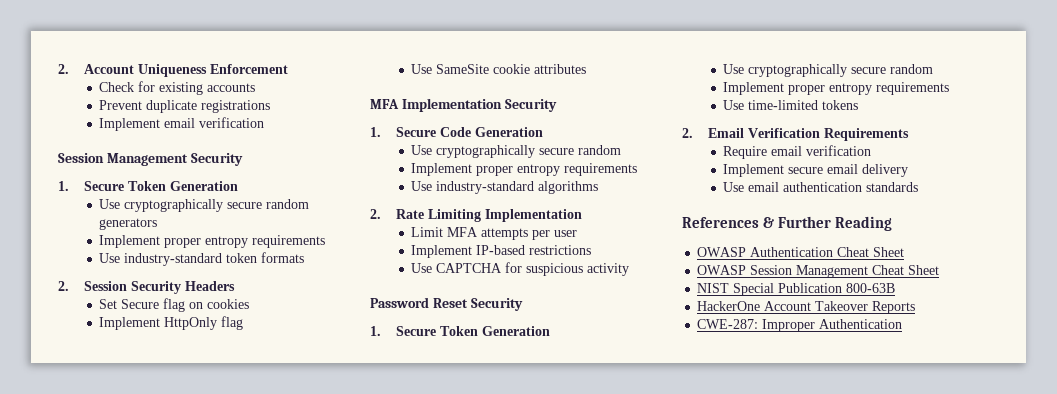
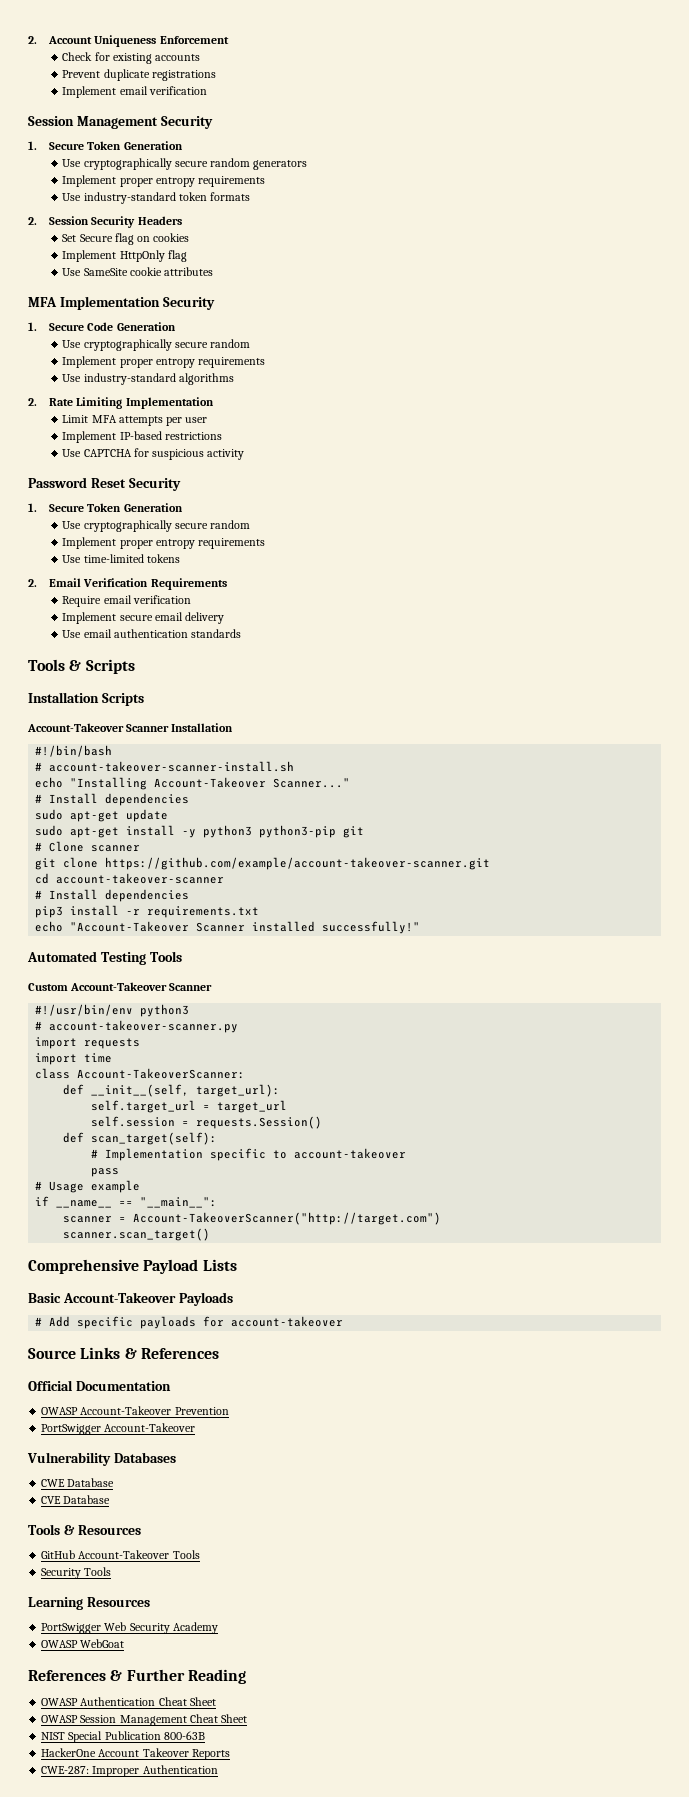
(919, 187) none -> [28,659,135,674] [28,692,144,706] [27,723,234,732] [35,745,113,757] [35,761,295,772] [35,777,351,790] [35,793,190,806] [35,809,169,822] [35,825,365,838] [35,841,141,852] [35,857,491,870] [35,873,225,884] [35,889,190,902] [35,905,260,918] [35,921,421,934] [27,951,182,965] [28,982,213,991] [35,1004,190,1017] [35,1020,239,1033] [35,1037,141,1049] [35,1053,113,1065] [35,1068,246,1079] [63,1084,281,1097] [91,1100,288,1113] [91,1116,323,1129] [63,1132,218,1145] [91,1148,407,1161] [91,1168,120,1177] [35,1180,141,1193] [35,1196,218,1208] [63,1212,442,1225] [63,1228,211,1241] [28,1259,237,1274] [28,1292,233,1306] [35,1316,344,1329] [28,1347,219,1359] [28,1380,171,1391] [41,1406,229,1415] [41,1423,196,1435] [27,1452,176,1466] [41,1478,115,1487] [41,1495,111,1504] [28,1524,141,1535] [41,1550,200,1559] [41,1567,112,1579] [28,1597,150,1610] [41,1622,218,1634] [41,1639,125,1648] // Tools & Scripts // Installation Scripts // Account-Takeover Scanner Installation // #!/bin/bash // # account-takeover-scanner-install.sh // echo "Installing Account-Takeover Scanner..." // # Install dependencies // sudo apt-get update // sudo apt-get install -y python3 python3-pip git // # Clone scanner // git clone https://github.com/example/account-takeover-scanner.git // cd account-takeover-scanner // # Install dependencies // pip3 install -r requirements.txt // echo "Account-Takeover Scanner installed successfully!" // Automated Testing Tools // Custom Account-Takeover Scanner // #!/usr/bin/env python3 // # account-takeover-scanner.py // import requests // import time // class Account-TakeoverScanner: // def __init__(self, target_url): // self.target_url = target_url // self.session = requests.Session() // def scan_target(self): // # Implementation specific to account-takeover // pass // # Usage example // if __name__ == "__main__": // scanner = Account-TakeoverScanner("http://target.com") // scanner.scan_target() // Comprehensive Payload Lists // Basic Account-Takeover Payloads // # Add specific payloads for account-takeover // Source Links & References // Official Documentation // OWASP Account-Takeover Prevention // PortSwigger Account-Takeover // Vulnerability Databases // CWE Database // CVE Database // Tools & Resources // GitHub Account-Takeover Tools // Security Tools // Learning Resources // PortSwigger Web Security Academy // OWASP WebGoat

